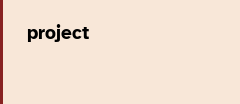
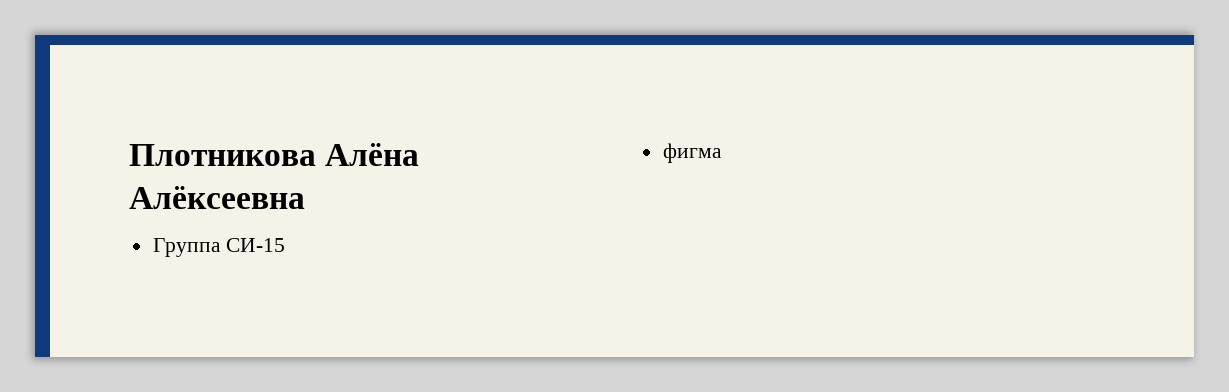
[27,24,89,42] project -> [129,143,420,166] [129,186,305,209] [152,238,286,257] [662,143,722,163] Плотникова Алёна Алёксеевна // Группа СИ-15 // фигма

